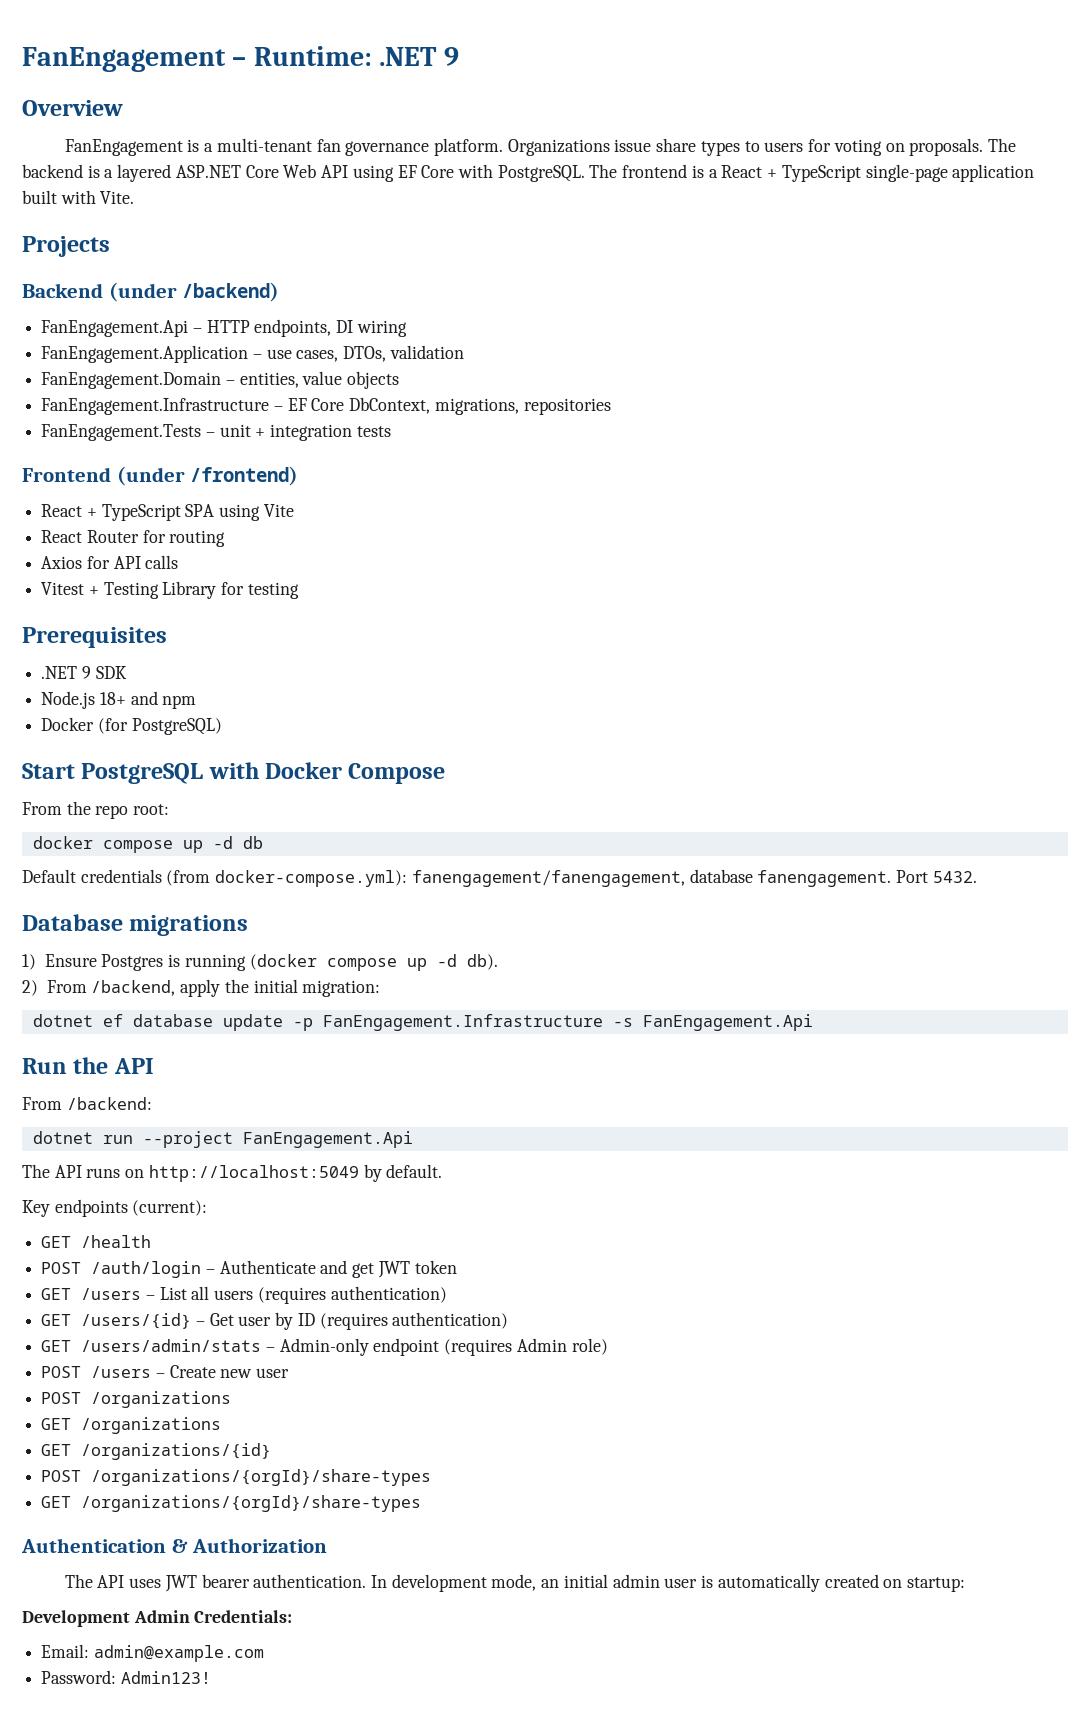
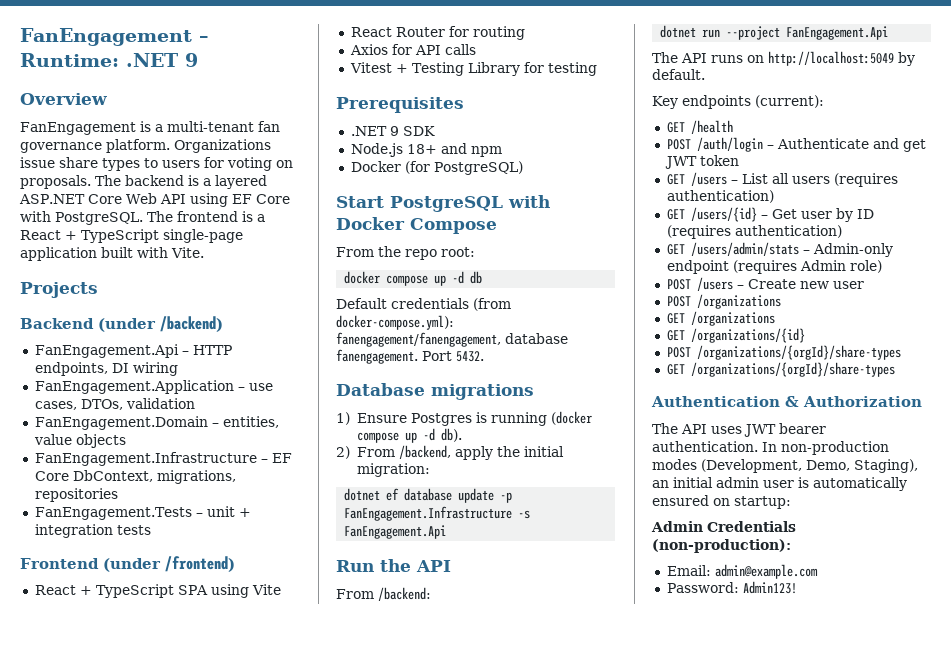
[391,1574,537,1592] development mode, -> [781,441,889,455] [652,459,918,473] non-production modes (Development, Demo, Staging),
[824,1574,879,1588] created -> [652,495,709,506] ensured
[22,1610,293,1627] Development Admin Credentials: -> [651,521,796,532] [652,539,791,553] Admin Credentials (non-production):

